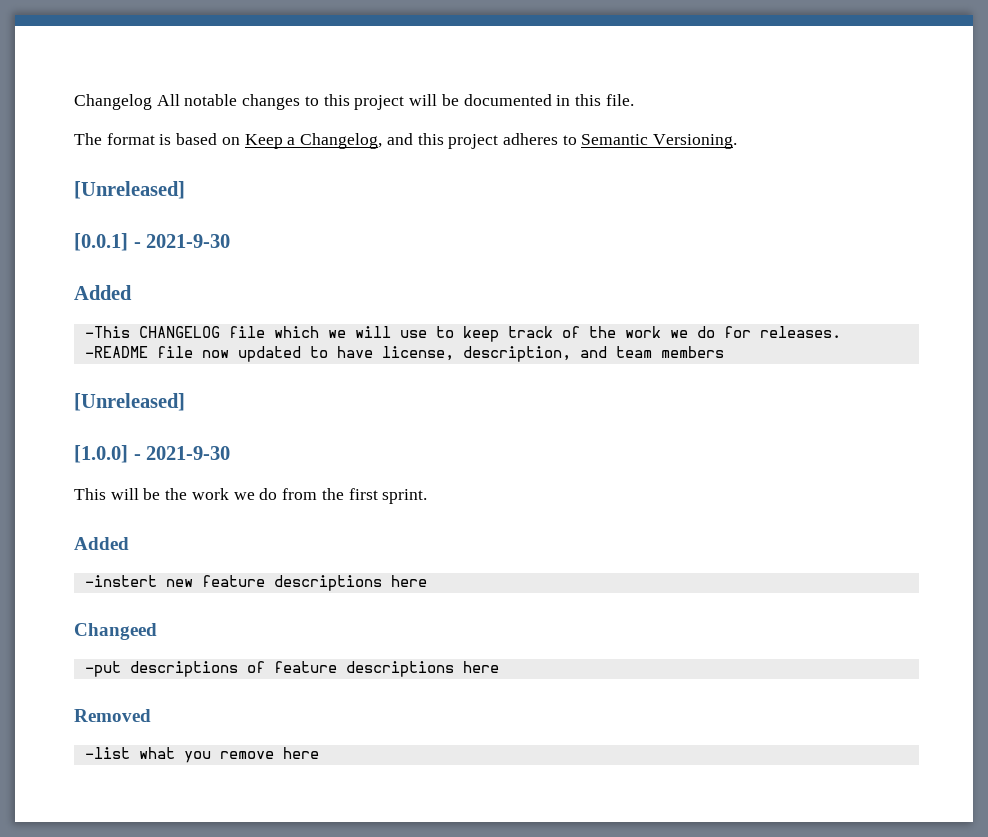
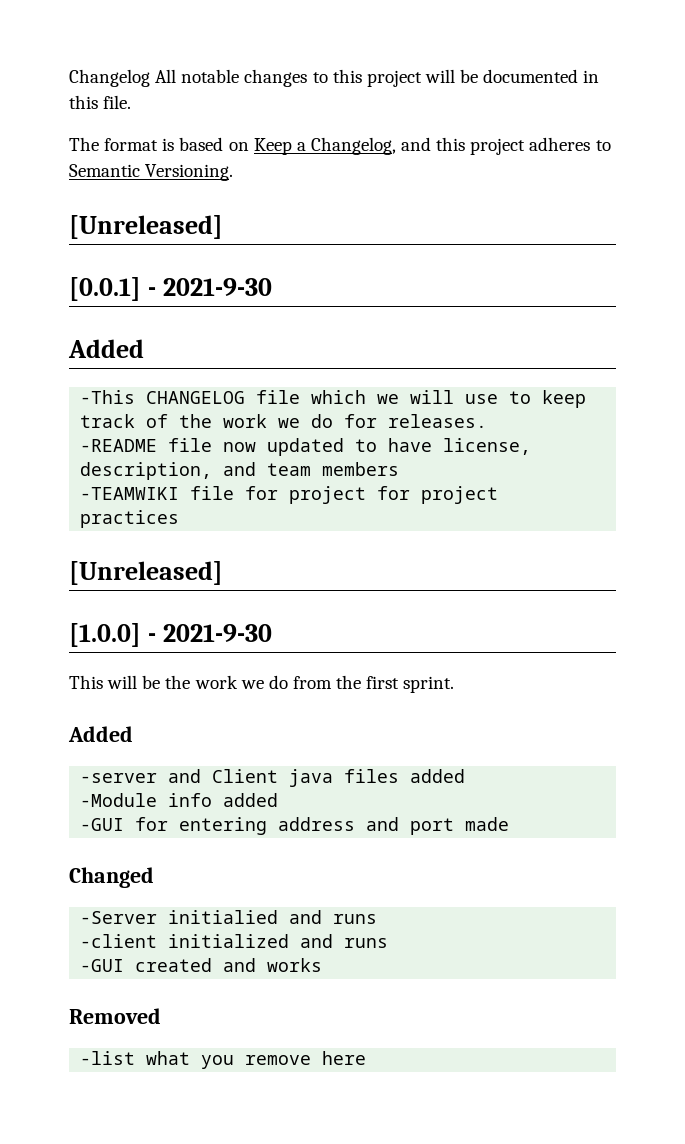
(724, 352) none -> [80,486,499,504] [80,510,180,528] // -TEAMWIKI file for project for project practices
[84,575,427,591] [74,623,157,640] [84,661,499,677] -instert new feature descriptions here // Changeed // -put descriptions of feature descriptions here -> [80,769,466,787] [80,793,279,807] [80,817,510,835] [69,867,154,888] [80,910,378,924] [80,934,389,948] [80,958,323,972] -server and Client java files added // -Module info added // -GUI for entering address and port made // Changed // -Server initialied and runs // -client initialized and runs // -GUI created and works

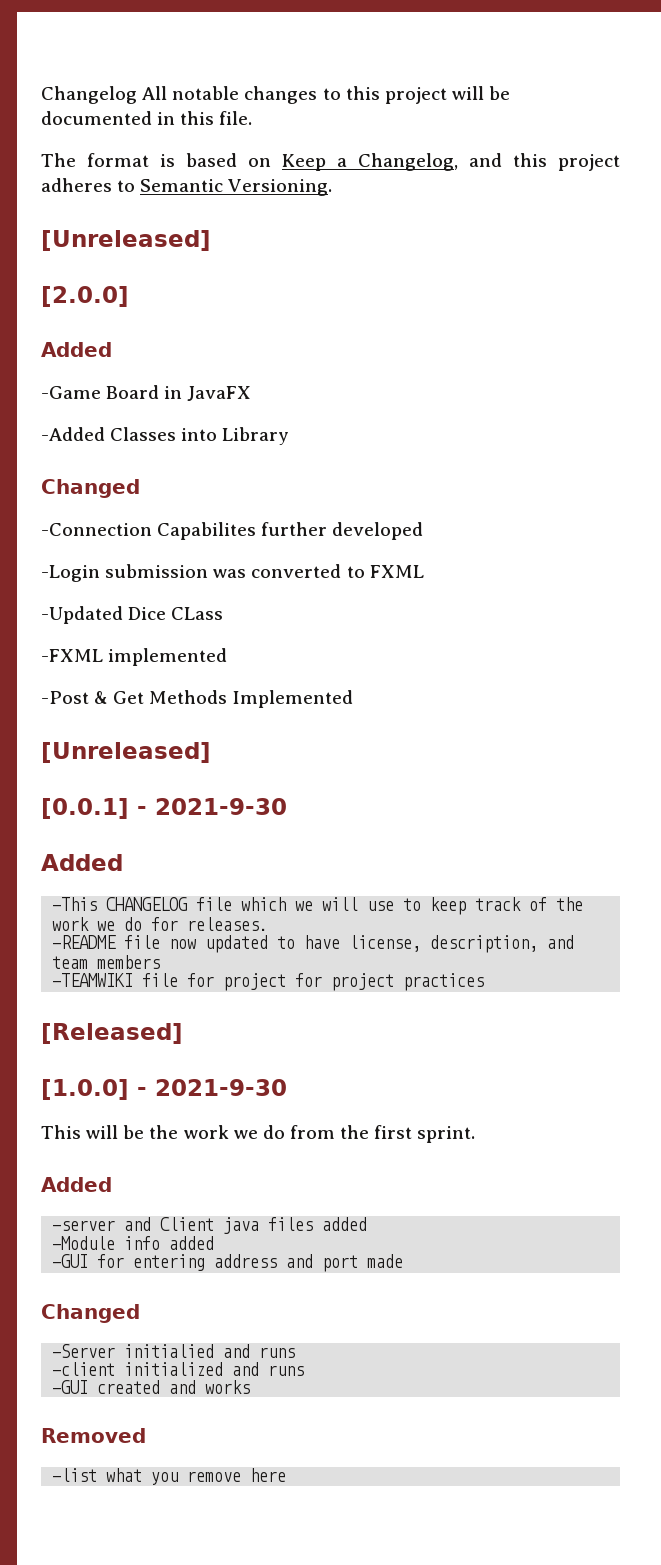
(223, 227) none -> [41,286,129,307] [41,342,112,357] [41,385,252,401] [41,427,290,445] [41,479,140,498] [41,522,424,540] [41,564,424,582] [41,606,224,624] [41,648,228,666] [41,690,353,708] [41,742,211,763] // [2.0.0] // Added // -Game Board in JavaFX // -Added Classes into Library // Changed // -Connection Capabilites further developed // -Login submission was converted to FXML // -Updated Dice CLass // -FXML implemented // -Post & Get Methods Implemented // [Unreleased]
[69,561,223,585] [Unreleased] -> [41,1023,183,1044] [Released]

